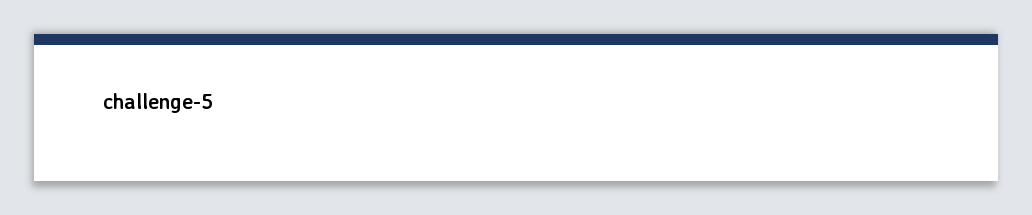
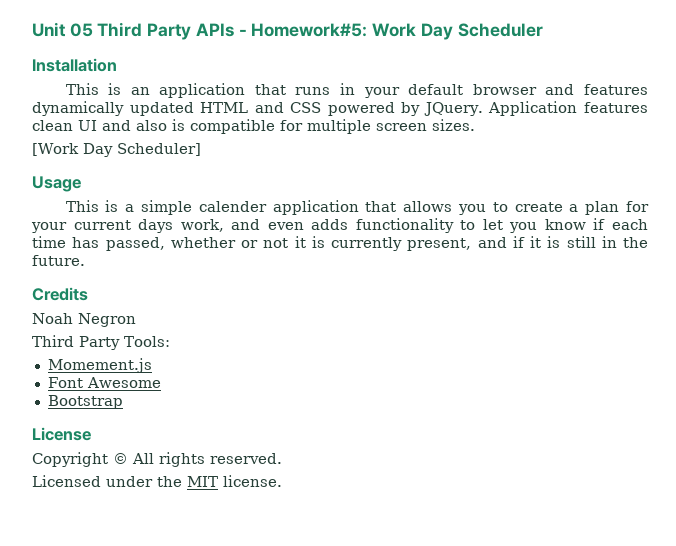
[103,93,213,113] challenge-5 -> [32,22,543,40] [32,58,117,72] [65,83,648,98] [32,101,649,116] [32,119,475,134] [32,143,201,157] [32,176,81,192] [65,200,649,215] [31,218,649,233] [32,236,648,251] [32,255,85,266] [32,287,88,301] [32,313,136,327] [32,335,170,350] [47,358,152,373] [47,377,161,388] [47,395,123,409] [32,427,91,441] [32,452,282,467] [32,475,282,487] Unit 05 Third Party APIs - Homework#5: Work Day Scheduler // Installation // This is an application that runs in your default browser and features dynamically updated HTML and CSS powered by JQuery. Application features clean UI and also is compatible for multiple screen sizes. // [Work Day Scheduler] // Usage // This is a simple calender application that allows you to create a plan for your current days work, and even adds functionality to let you know if each time has passed, whether or not it is currently present, and if it is still in the future. // Credits // Noah Negron // Third Party Tools: // Momement.js // Font Awesome // Bootstrap // License // Copyright © All rights reserved. // Licensed under the MIT license.

